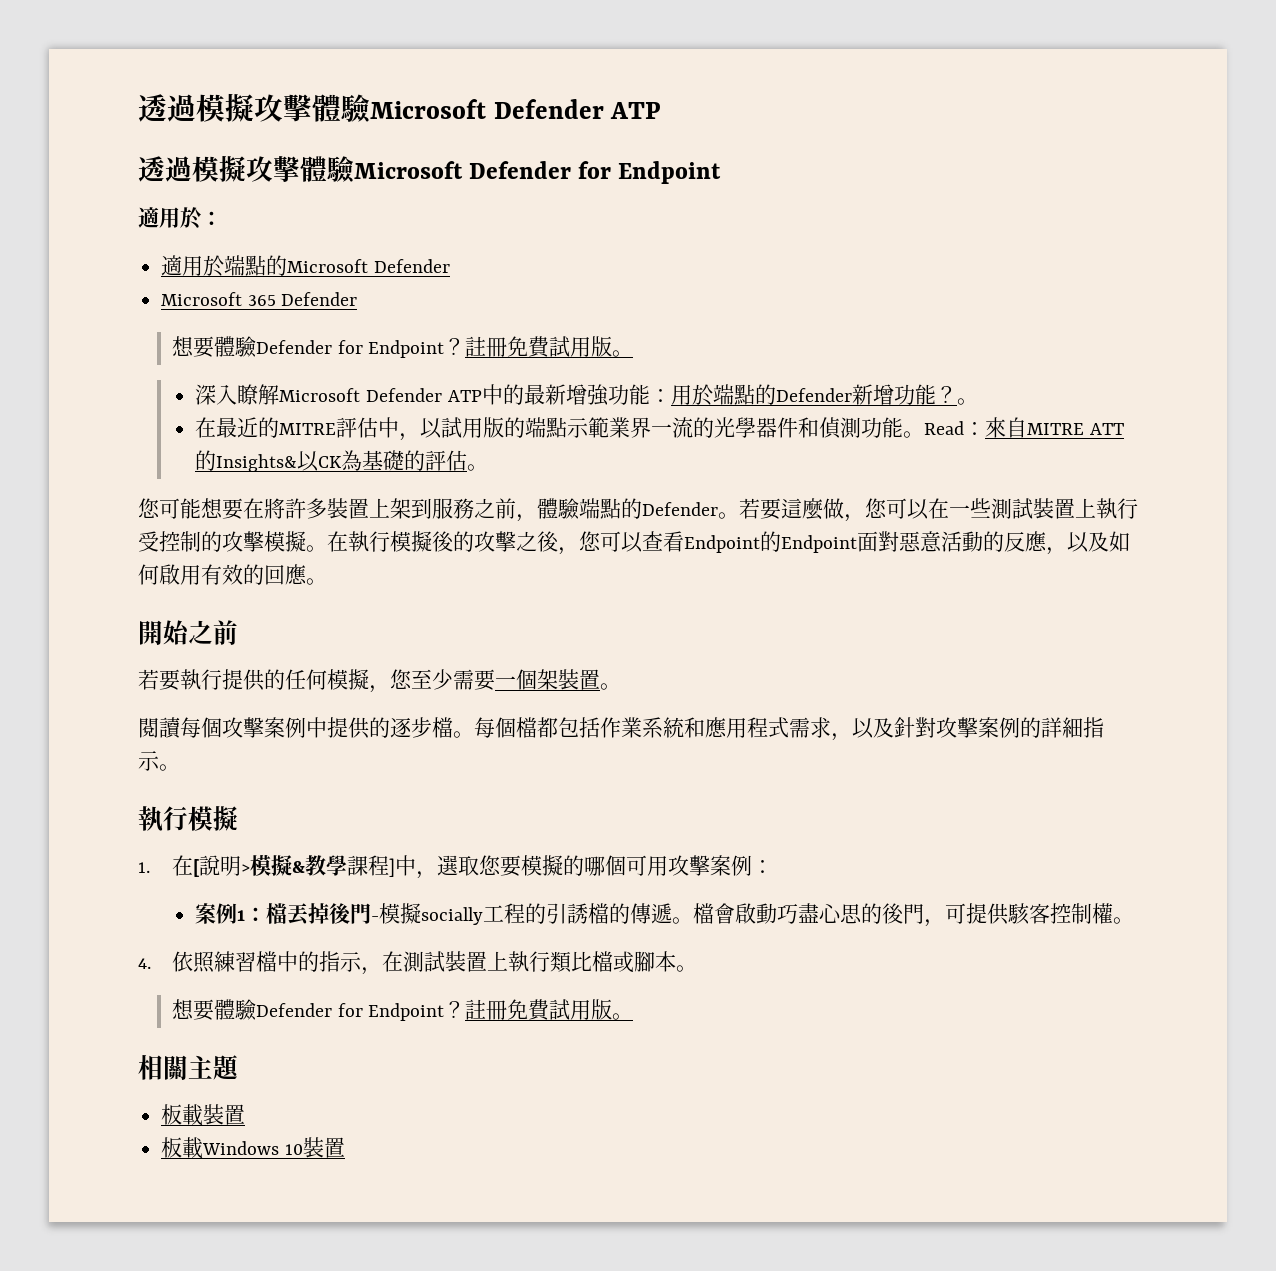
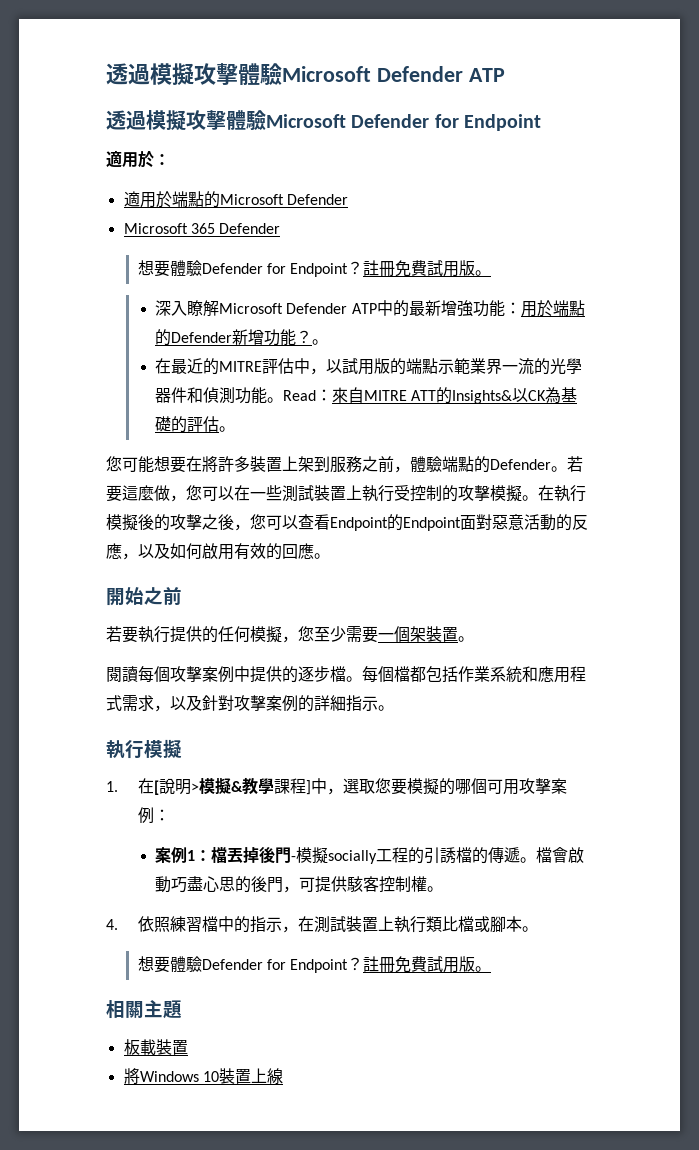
[161,1137,204,1159] 板載 -> [123,1068,140,1084] 將
(345, 1147) none -> [250,1068,283,1084] 上線

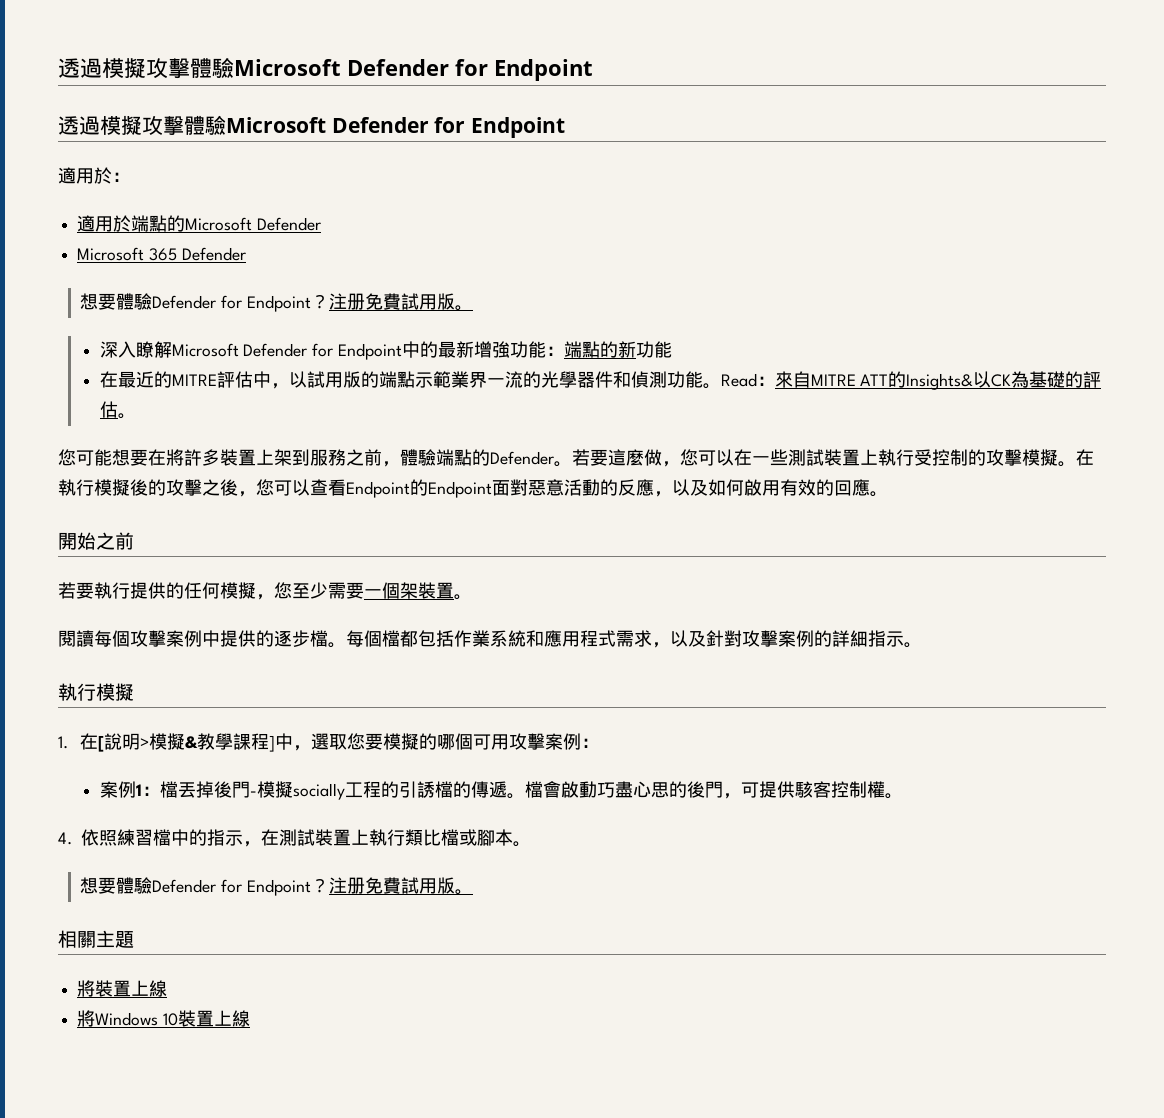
[106,63,505,85] 透過模擬攻擊體驗Microsoft Defender ATP -> [58,58,593,81] 透過模擬攻擊體驗Microsoft Defender for Endpoint
[363,260,396,277] 註冊 -> [328,293,365,310] 注册
[351,303,377,314] ATP -> [312,343,402,360] for Endpoint
[520,300,585,317] [155,329,329,346] 用於端點的Defender新增功能？。 -> [563,341,672,358] 端點的新功能
[363,956,396,973] 註冊 -> [328,877,365,894] 注册
[123,1039,188,1055] 板載裝置 -> [77,980,168,997] 將裝置上線

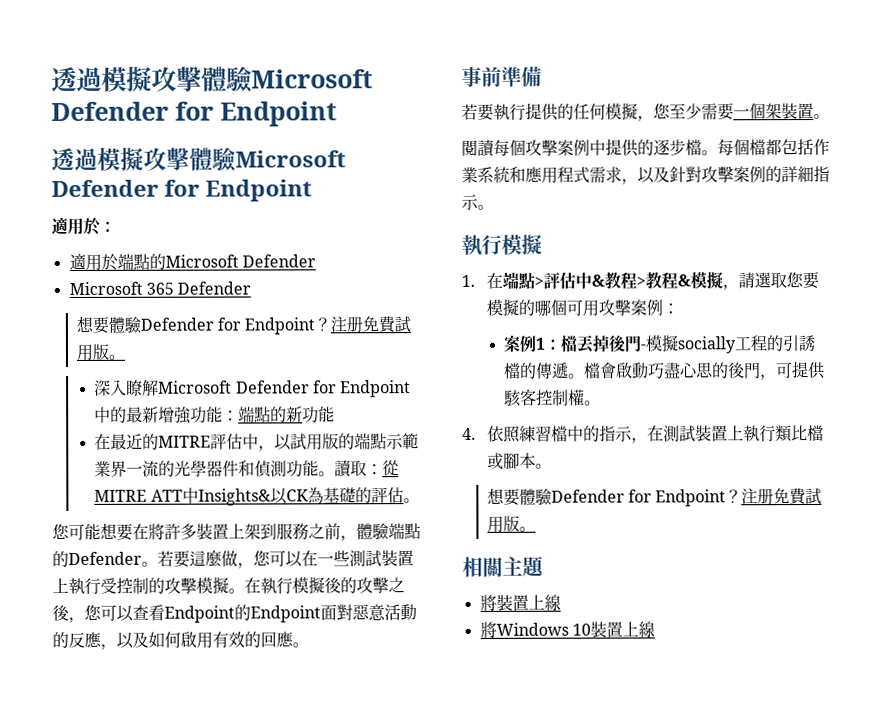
[720,371,811,388] Read：來自 -> [334,460,401,478] 讀取：從
[888,371,907,388] 的 -> [181,487,199,504] 中
[58,532,134,550] 開始之前 -> [461,65,542,87] 事前準備
[98,733,312,752] [說明>模擬&教學課程]中， -> [501,271,755,291] 端點>評估中&教程>教程&模擬，請

